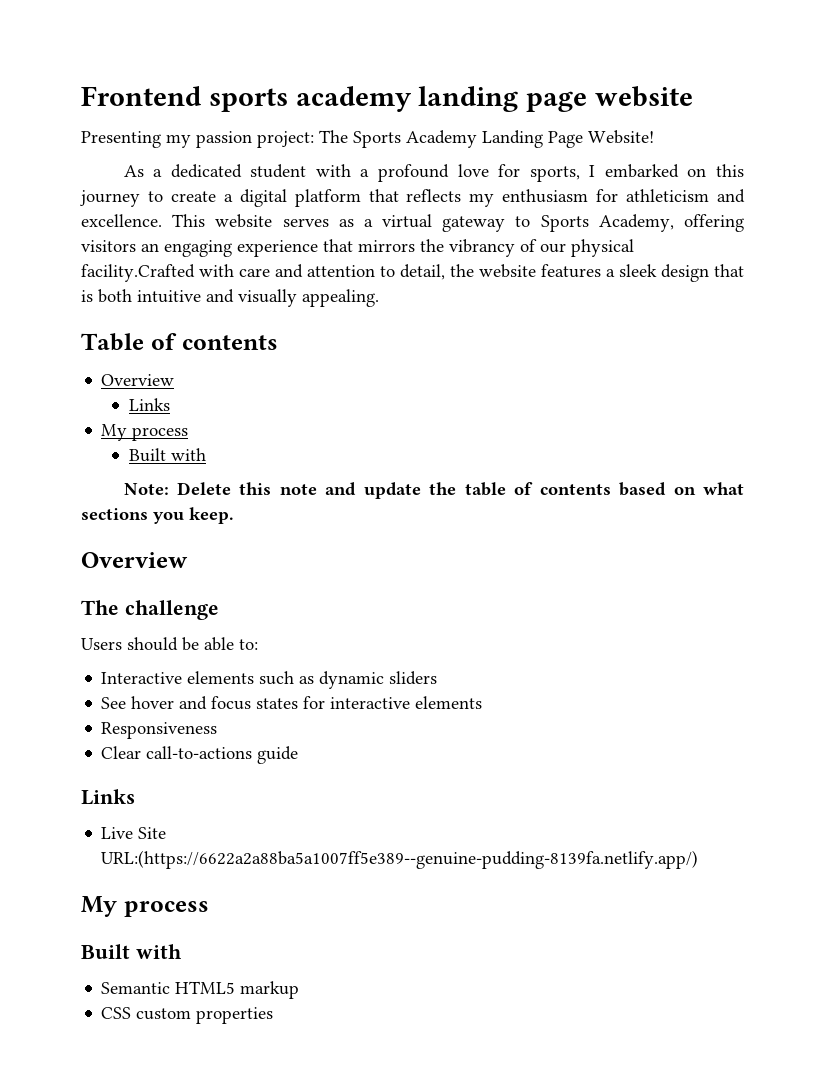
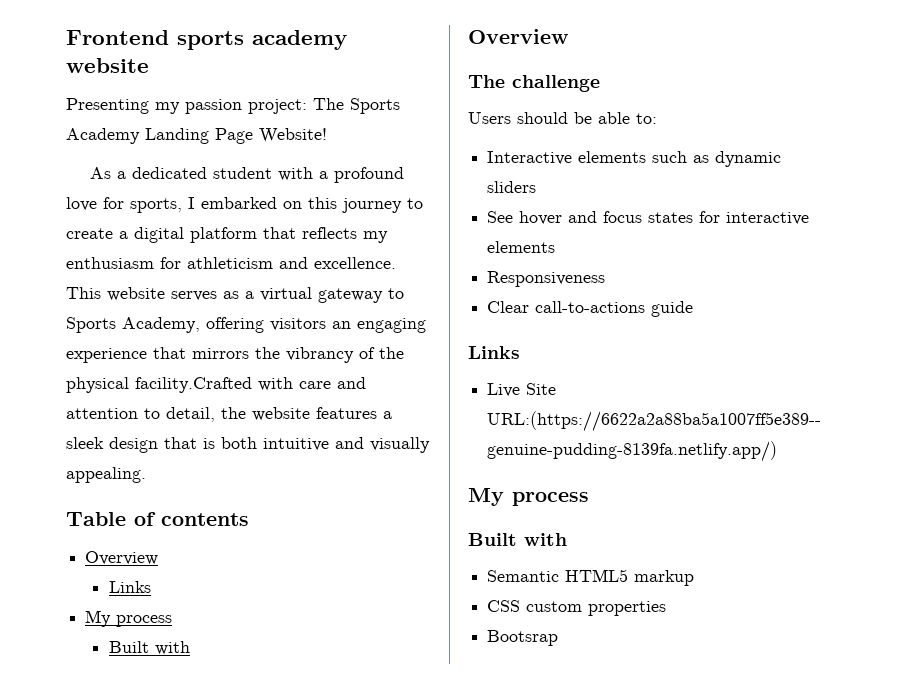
[418,86,588,112] landing page -> (347, 40) none
[540,243,566,253] our -> [379,347,404,359] the
[123,482,745,499] [81,507,234,524] // Note: Delete this note and update the table of contents based on what sections you keep. -> (191, 648) none
(274, 1015) none -> [487,630,559,646] // Bootsrap

